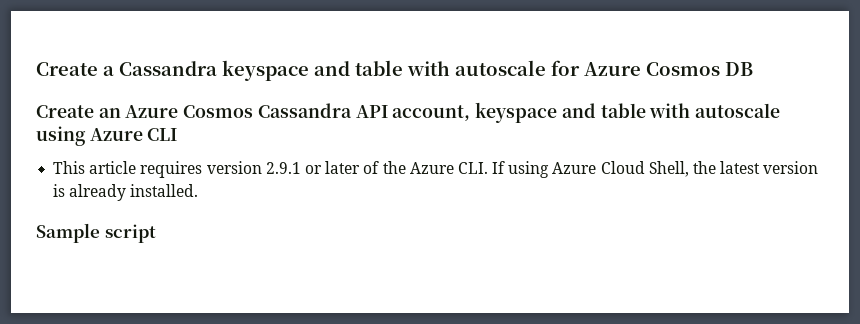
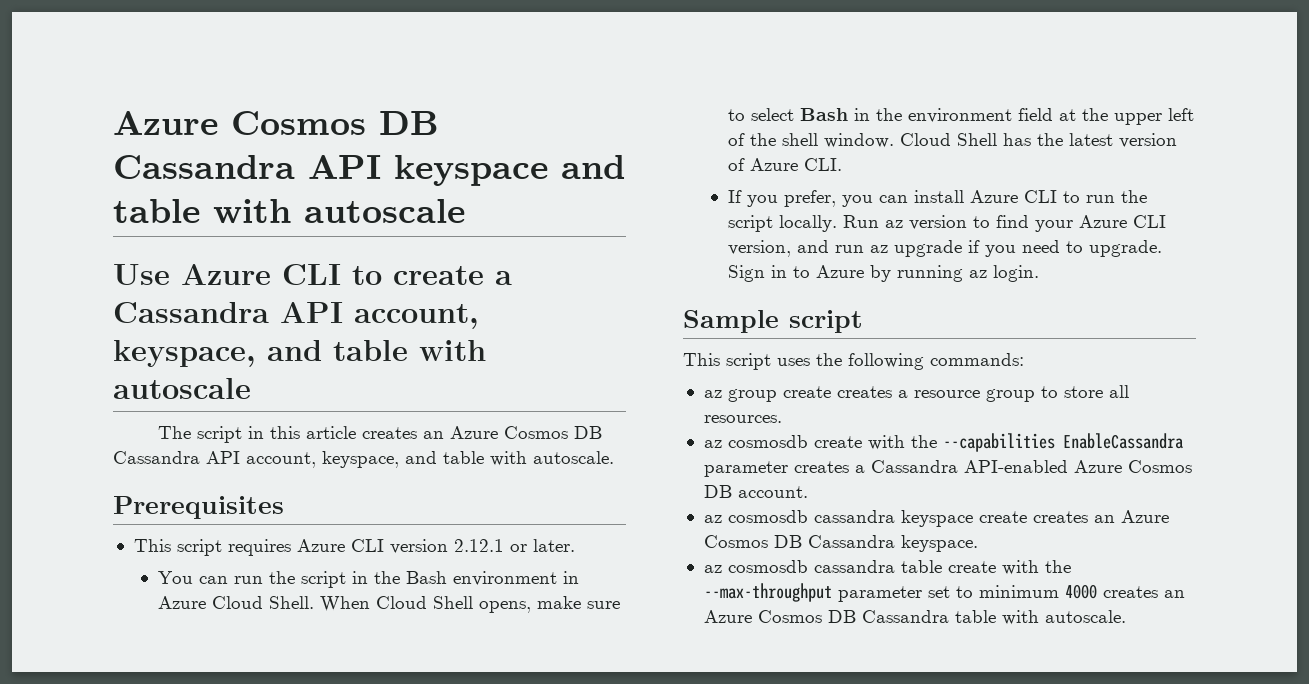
[36,60,753,81] [36,102,780,123] [36,126,178,146] [53,161,819,178] [53,184,199,201] [36,223,156,243] Create a Cassandra keyspace and table with autoscale for Azure Cosmos DB // Create an Azure Cosmos Cassandra API account, keyspace and table with autoscale using Azure CLI // This article requires version 2.9.1 or later of the Azure CLI. If using Azure Cloud Shell, the latest version is already installed. // Sample script -> [113,111,439,135] [113,155,625,186] [113,199,465,224] [113,264,512,285] [113,302,479,329] [113,340,486,367] [113,378,251,399] [157,426,602,443] [113,451,614,468] [113,496,284,519] [133,539,575,556] [158,571,580,588] [158,596,621,613] [728,108,1195,125] [728,133,1178,148] [728,158,843,171] [728,190,1148,207] [728,215,1167,232] [728,240,1163,257] [728,265,1040,282] [683,310,863,333] [683,353,1024,370] [703,385,1129,402] [703,415,782,423] [703,433,1183,452] [703,460,1192,477] [703,485,808,498] [703,510,1169,527] [703,535,978,552] [703,560,1071,575] [703,583,1185,602] [703,610,1126,625] Azure Cosmos DB Cassandra API keyspace and table with autoscale // Use Azure CLI to create a Cassandra API account, keyspace, and table with autoscale // The script in this article creates an Azure Cosmos DB Cassandra API account, keyspace, and table with autoscale. // Prerequisites // This script requires Azure CLI version 2.12.1 or later. // You can run the script in the Bash environment in Azure Cloud Shell. When Cloud Shell opens, make sure to select Bash in the environment field at the upper left of the shell window. Cloud Shell has the latest version of Azure CLI. // If you prefer, you can install Azure CLI to run the script locally. Run az version to find your Azure CLI version, and run az upgrade if you need to upgrade. Sign in to Azure by running az login. // Sample script // This script uses the following commands: // az group create creates a resource group to store all resources. // az cosmosdb create with the --capabilities EnableCassandra parameter creates a Cassandra API-enabled Azure Cosmos DB account. // az cosmosdb cassandra keyspace create creates an Azure Cosmos DB Cassandra keyspace. // az cosmosdb cassandra table create with the --max-throughput parameter set to minimum 4000 creates an Azure Cosmos DB Cassandra table with autoscale.

